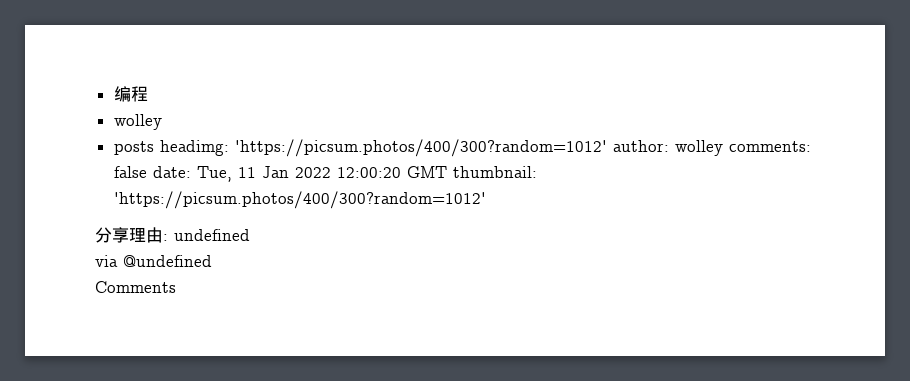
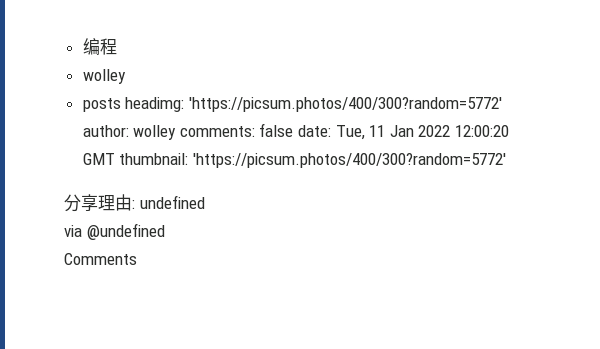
[234,139,607,157] 'https://picsum.photos/400/300?random=1012' -> [188,97,502,112] 'https://picsum.photos/400/300?random=5772'
[113,191,486,209] 'https://picsum.photos/400/300?random=1012' -> [192,153,506,168] 'https://picsum.photos/400/300?random=5772'

